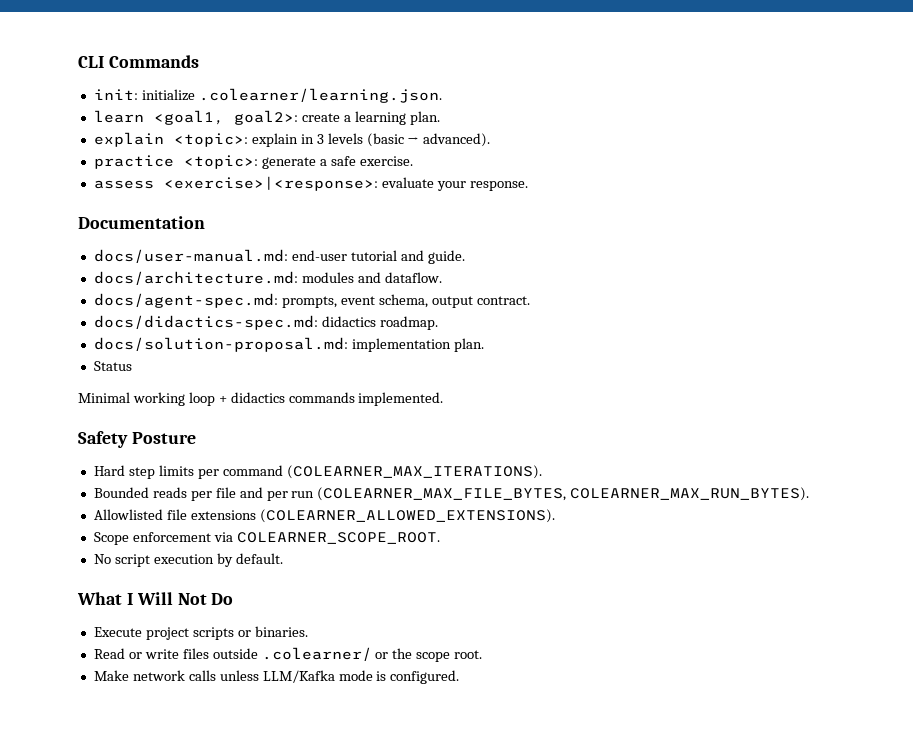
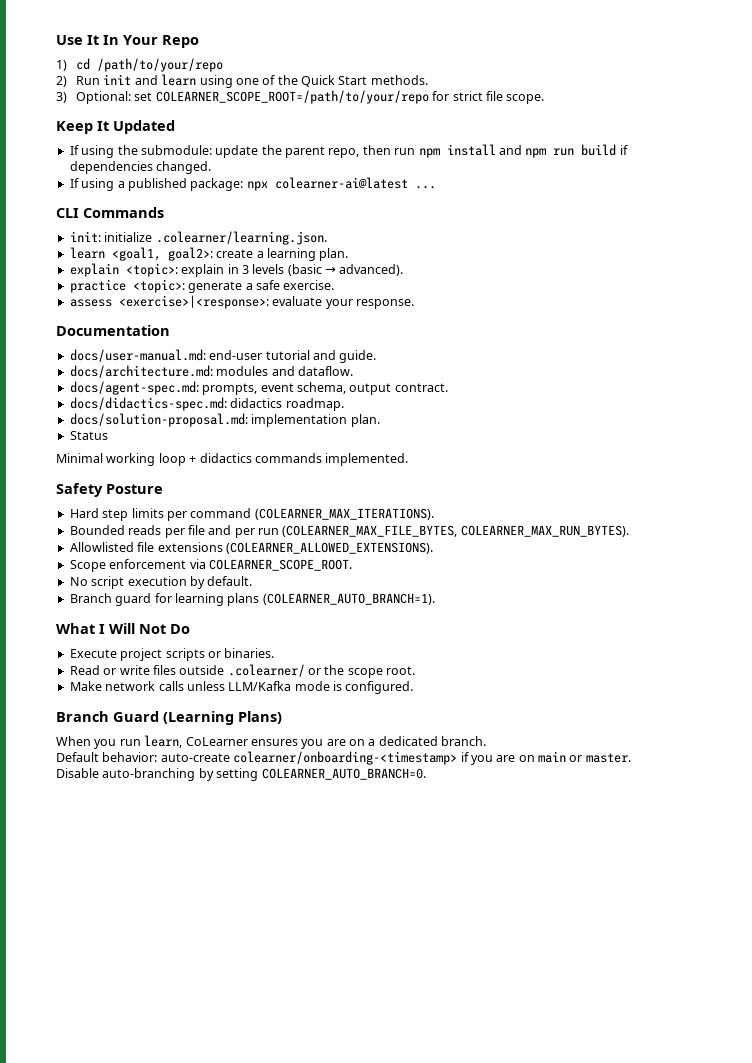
(78, 62) none -> [56,35,199,48] [56,58,224,72] [56,74,428,88] [56,90,545,104] [56,120,175,134] [69,144,628,158] [69,161,212,174] [69,177,436,191] Use It In Your Repo // 1) cd /path/to/your/repo // 2) Run init and learn using one of the Quick Start methods. // 3) Optional: set COLEARNER_SCOPE_ROOT=/path/to/your/repo for strict file scope. // Keep It Updated // If using the submodule: update the parent repo, then run npm install and npm run build if dependencies changed. // If using a published package: npx colearner-ai@latest ... //
(283, 558) none -> [69,593,435,606] // Branch guard for learning plans (COLEARNER_AUTO_BRANCH=1).
(460, 677) none -> [56,711,282,725] [56,735,487,749] [56,751,631,765] [56,768,426,781] // Branch Guard (Learning Plans) // When you run learn, CoLearner ensures you are on a dedicated branch. // Default behavior: auto-create colearner/onboarding-<timestamp> if you are on main or master. // Disable auto-branching by setting COLEARNER_AUTO_BRANCH=0.

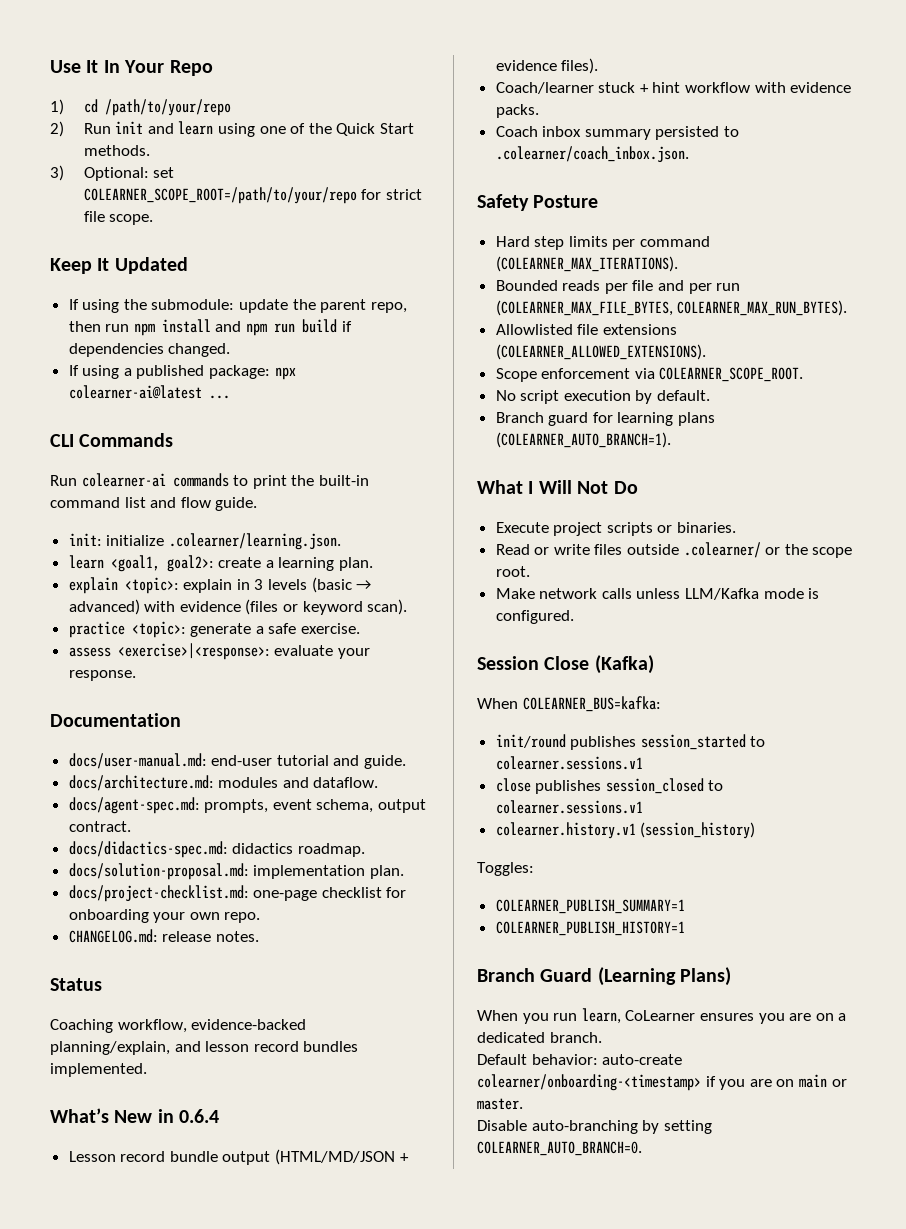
(164, 212) none -> [50,473,369,489] [50,497,258,511] // Run colearner-ai commands to print the built-in command list and flow guide.
[339,264,404,276] advanced). -> [68,599,408,615] advanced) with evidence (files or keyword scan).
[69,431,108,440] [56,453,409,466] Status // Minimal working loop + didactics commands implemented. -> [68,885,407,902] [68,909,261,923] [68,929,259,943] [50,978,102,991] [50,1019,307,1033] [50,1041,359,1055] [50,1063,147,1077] [50,1108,220,1123] [68,1149,409,1165] [495,58,599,74] [495,82,852,94] [495,104,539,118] [495,126,740,140] [495,146,689,163] docs/project-checklist.md: one-page checklist for onboarding your own repo. // CHANGELOG.md: release notes. // Status // Coaching workflow, evidence-backed planning/explain, and lesson record bundles implemented. // What’s New in 0.6.4 // Lesson record bundle output (HTML/MD/JSON + evidence files). // Coach/learner stuck + hint workflow with evidence packs. // Coach inbox summary persisted to .colearner/coach_inbox.json.
(414, 687) none -> [477,655,654,674] [477,696,661,712] [495,734,766,750] [495,756,643,770] [495,778,724,794] [495,800,643,814] [495,822,756,839] [477,862,534,876] [495,899,685,914] [495,921,685,936] // Session Close (Kafka) // When COLEARNER_BUS=kafka: // init/round publishes session_started to colearner.sessions.v1 // close publishes session_closed to colearner.sessions.v1 // colearner.history.v1 (session_history) // Toggles: // COLEARNER_PUBLISH_SUMMARY=1 // COLEARNER_PUBLISH_HISTORY=1

